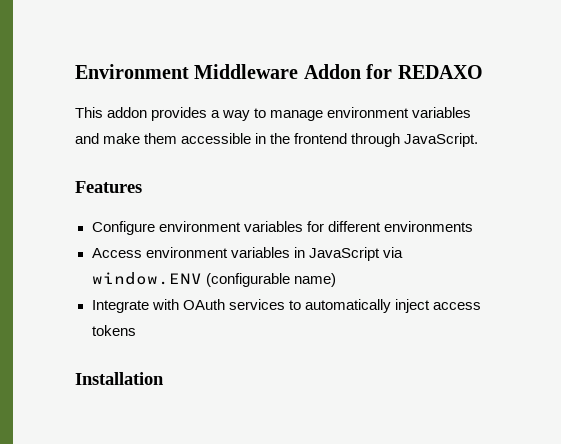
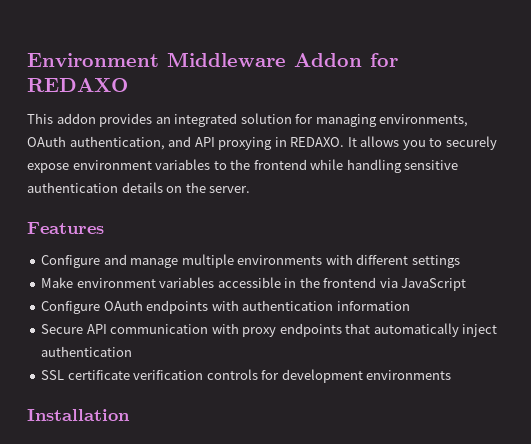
[211,107,472,121] [75,133,479,147] [75,181,142,193] [91,221,473,235] [91,247,403,261] [91,272,336,287] [91,299,481,313] [91,325,136,336] a way to manage environment variables and make them accessible in the frontend through JavaScript. // Features // Configure environment variables for different environments // Access environment variables in JavaScript via window.ENV (configurable name) // Integrate with OAuth services to automatically inject access tokens -> [155,113,469,127] [27,136,497,150] [27,159,459,173] [27,182,251,193] [27,222,104,234] [41,254,460,268] [41,277,467,291] [41,300,410,314] [41,323,498,337] [41,346,133,357] [41,369,452,383] an integrated solution for managing environments, OAuth authentication, and API proxying in REDAXO. It allows you to securely expose environment variables to the frontend while handling sensitive authentication details on the server. // Features // Configure and manage multiple environments with different settings // Make environment variables accessible in the frontend via JavaScript // Configure OAuth endpoints with authentication information // Secure API communication with proxy endpoints that automatically inject authentication // SSL certificate verification controls for development environments

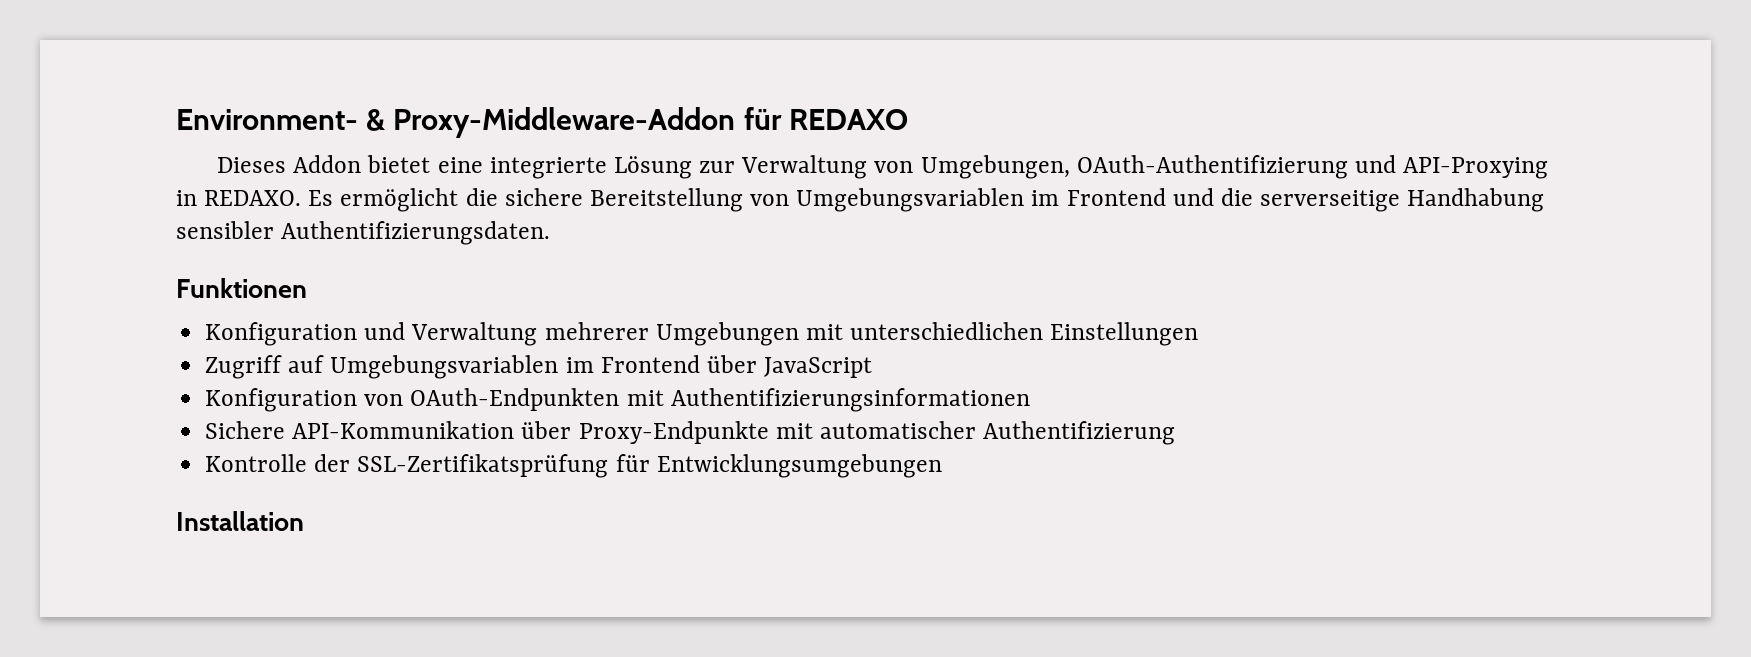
[27,52,398,67] [27,78,128,92] [27,113,469,127] [27,136,497,150] [27,159,459,173] [27,182,251,193] [27,222,104,234] [41,254,460,268] [41,277,467,291] [41,300,410,314] [41,323,498,337] [41,346,133,357] [41,369,452,383] Environment Middleware Addon for REDAXO // This addon provides an integrated solution for managing environments, OAuth authentication, and API proxying in REDAXO. It allows you to securely expose environment variables to the frontend while handling sensitive authentication details on the server. // Features // Configure and manage multiple environments with different settings // Make environment variables accessible in the frontend via JavaScript // Configure OAuth endpoints with authentication information // Secure API communication with proxy endpoints that automatically inject authentication // SSL certificate verification controls for development environments -> [176,107,908,138] [217,155,1549,179] [176,188,1545,212] [176,221,551,245] [176,278,307,298] [205,322,1199,346] [205,355,873,379] [205,388,1030,412] [205,421,1176,445] [205,454,942,478] Environment- & Proxy-Middleware-Addon für REDAXO // Dieses Addon bietet eine integrierte Lösung zur Verwaltung von Umgebungen, OAuth-Authentifizierung und API-Proxying in REDAXO. Es ermöglicht die sichere Bereitstellung von Umgebungsvariablen im Frontend und die serverseitige Handhabung sensibler Authentifizierungsdaten. // Funktionen // Konfiguration und Verwaltung mehrerer Umgebungen mit unterschiedlichen Einstellungen // Zugriff auf Umgebungsvariablen im Frontend über JavaScript // Konfiguration von OAuth-Endpunkten mit Authentifizierungsinformationen // Sichere API-Kommunikation über Proxy-Endpunkte mit automatischer Authentifizierung // Kontrolle der SSL-Zertifikatsprüfung für Entwicklungsumgebungen

